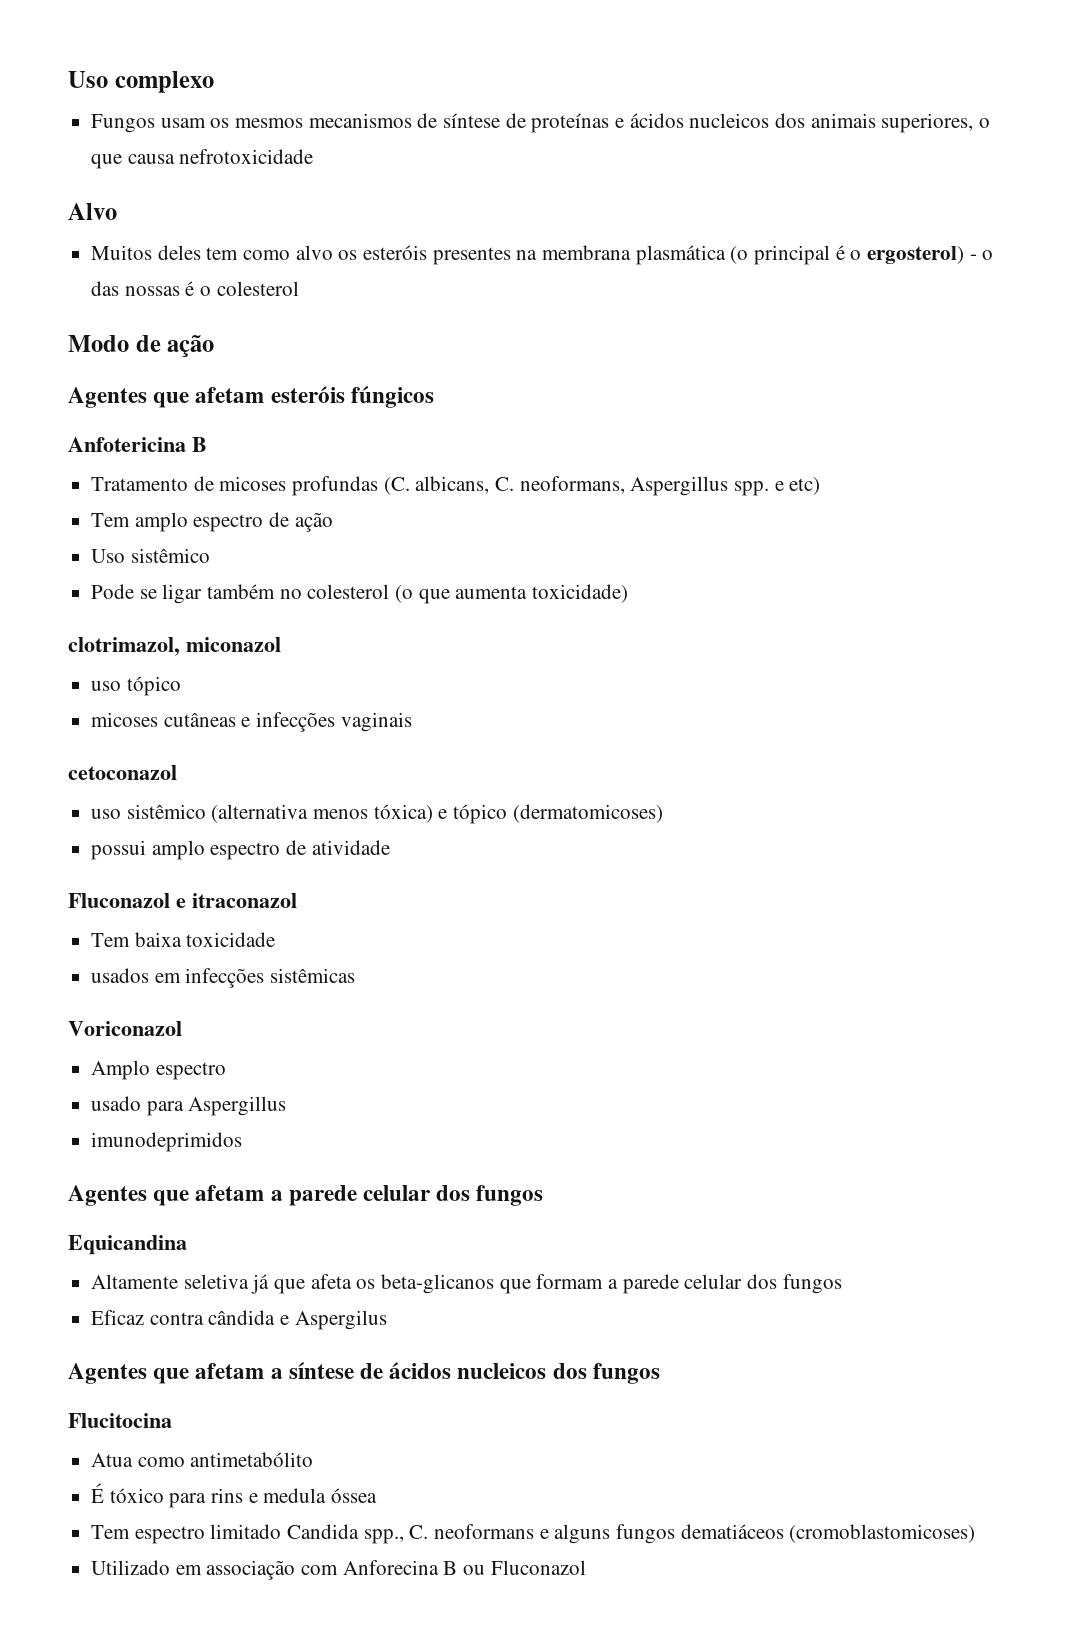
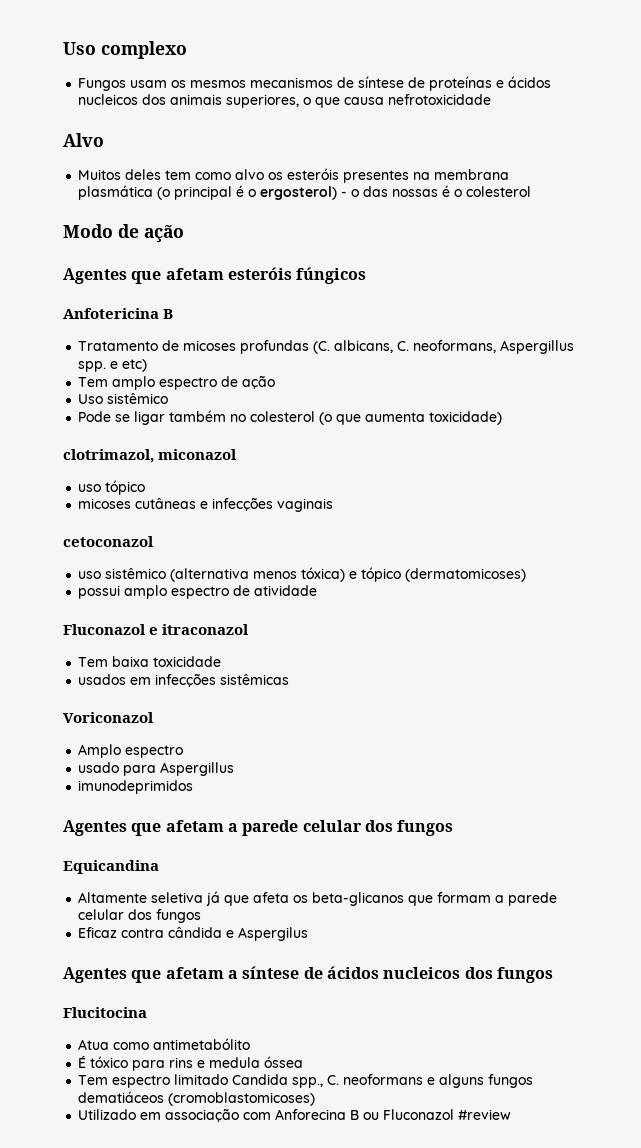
(586, 1567) none -> [458,1109,512,1120] #review

